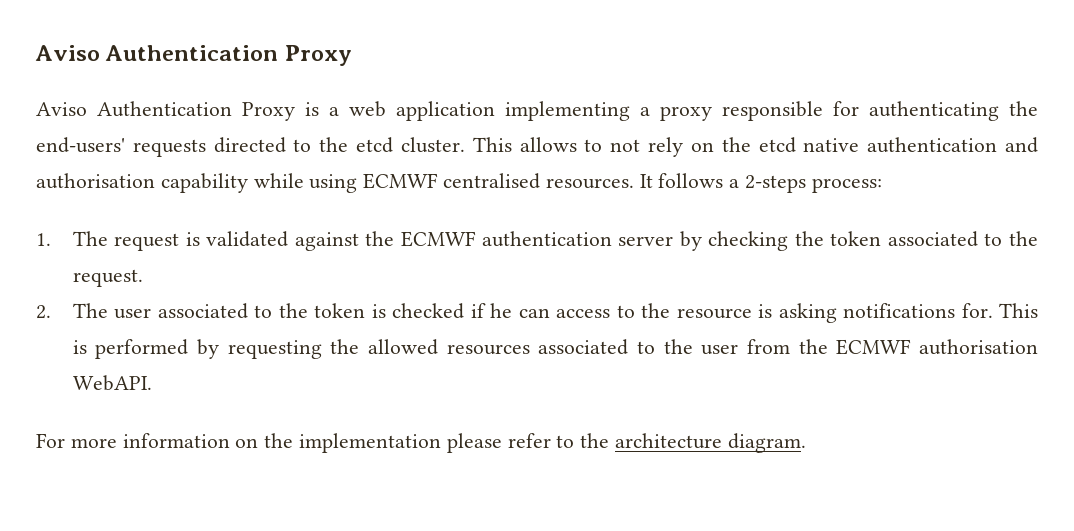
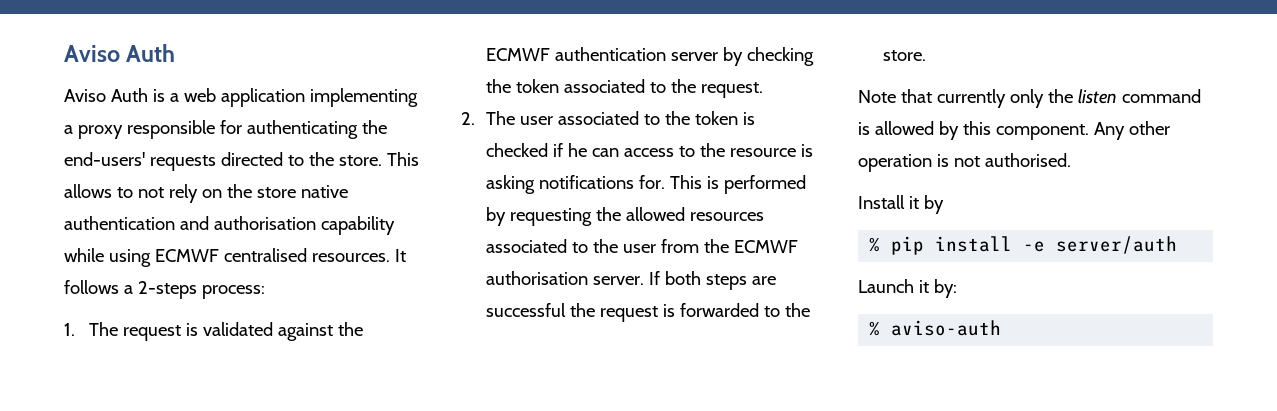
[35,45,352,66] [36,101,295,121] Aviso Authentication Proxy // Aviso Authentication Proxy -> [64,44,176,62] [64,88,148,102] Aviso Auth // Aviso Auth
[356,137,465,153] etcd cluster. -> [338,155,382,166] store.
[758,137,796,153] etcd -> [256,187,296,198] store
[72,375,152,391] [36,433,806,453] WebAPI. // For more information on the implementation please refer to the architecture diagram. -> [593,271,777,290] [486,303,811,322] [883,50,927,61] [858,89,1201,108] [858,121,1170,140] [858,153,1071,172] [858,195,944,214] [869,236,1178,255] [858,279,957,298] [869,320,1002,336] server. If both steps are successful the request is forwarded to the store. // Note that currently only the listen command is allowed by this component. Any other operation is not authorised. // Install it by // % pip install -e server/auth // Launch it by: // % aviso-auth

